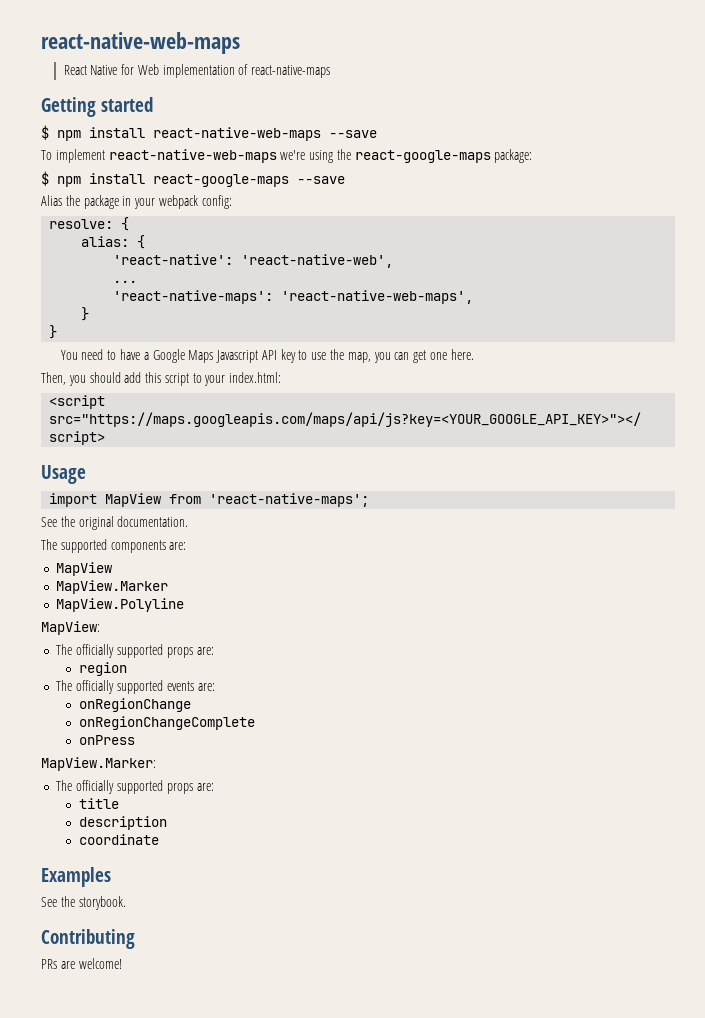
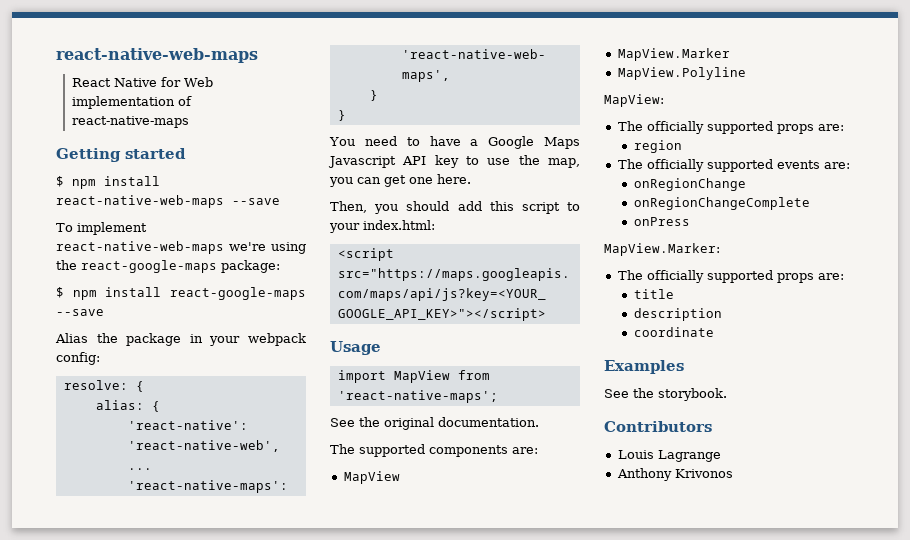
[41,929,135,949] [41,958,122,969] Contributing // PRs are welcome! -> [604,421,712,432] [617,450,721,462] [616,468,733,481] Contributors // Louis Lagrange // Anthony Krivonos

